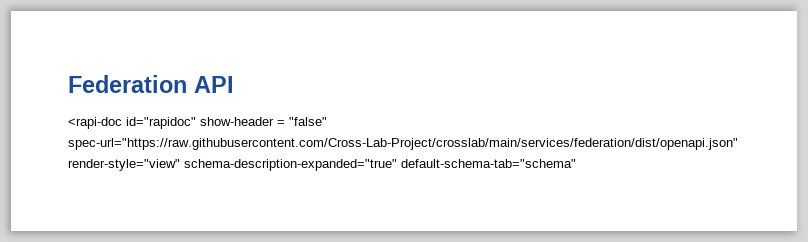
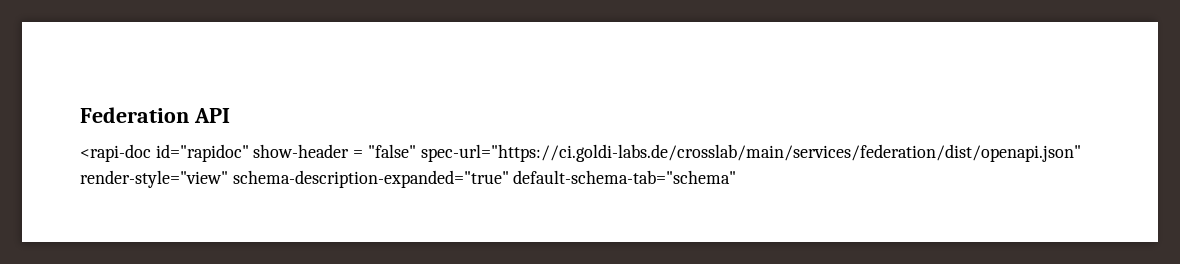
[68,138,738,150] spec-url="https://raw.githubusercontent.com/Cross-Lab-Project/crosslab/main/services/federation/dist/openapi.json" -> [420,144,1081,162] spec-url="https://ci.goldi-labs.de/crosslab/main/services/federation/dist/openapi.json"

